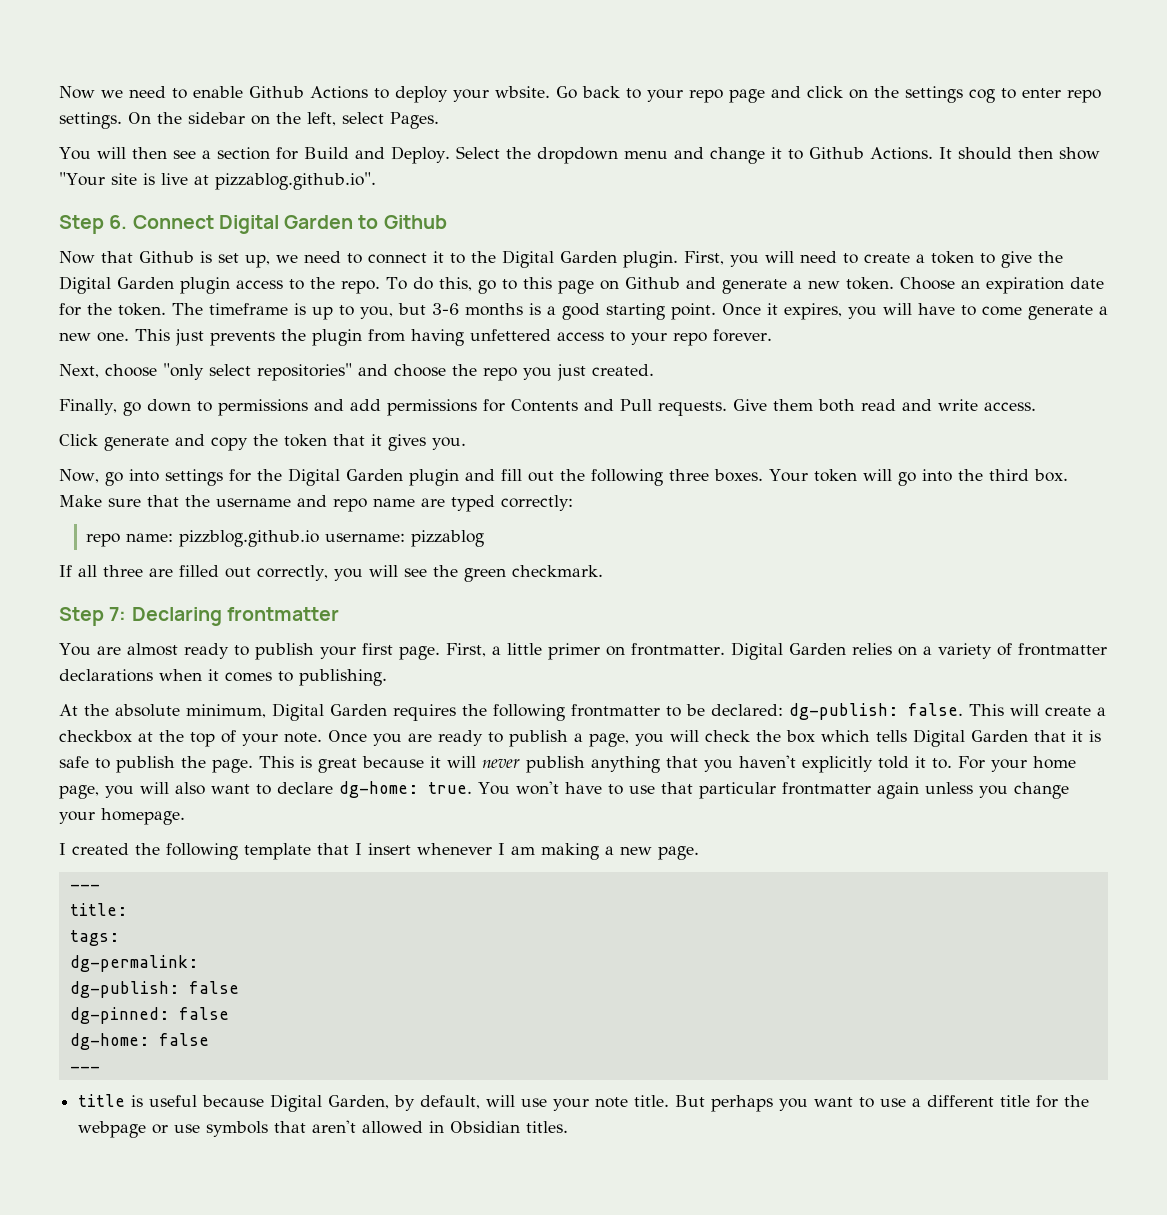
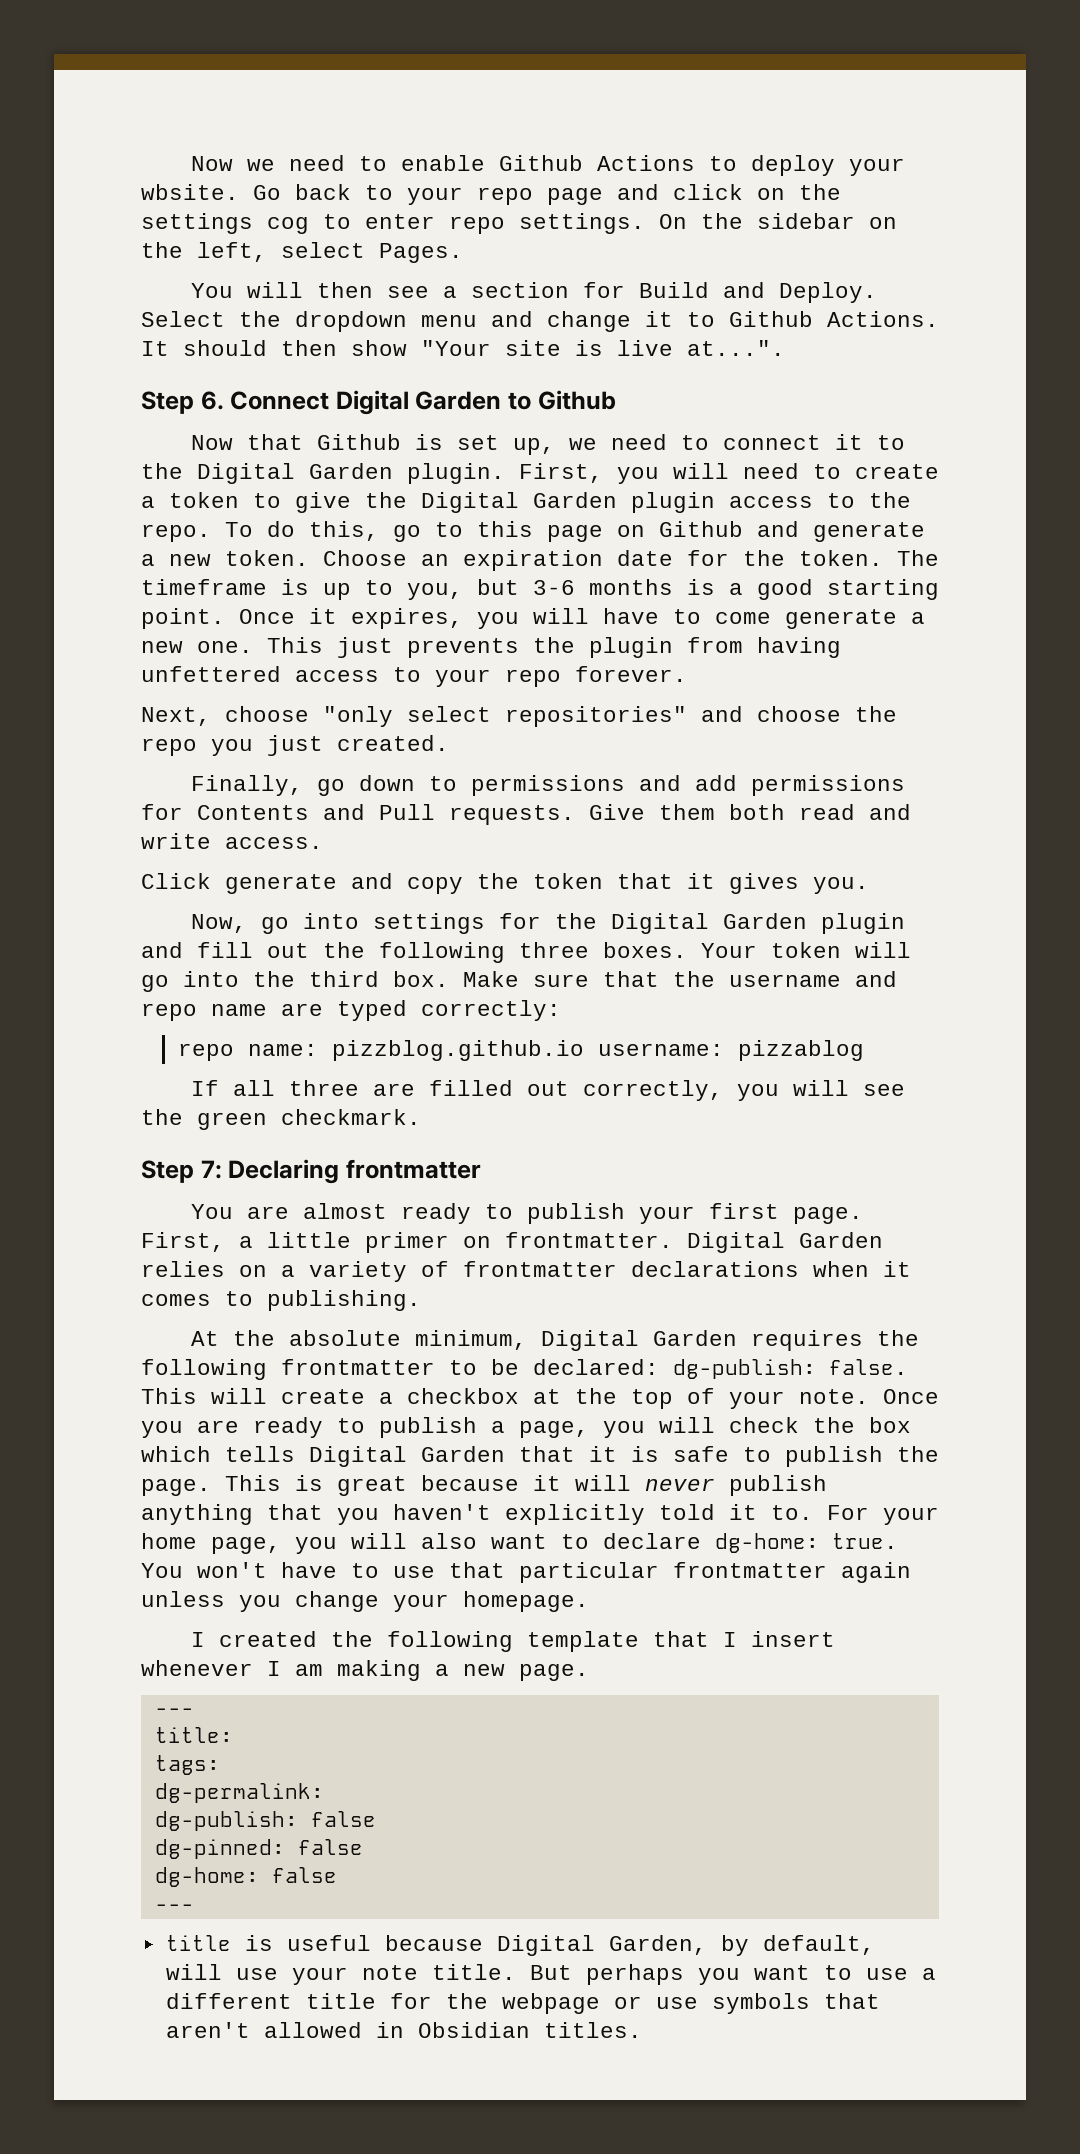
[193,172,376,190] at pizzablog.github.io". -> [687,340,785,356] at...".

